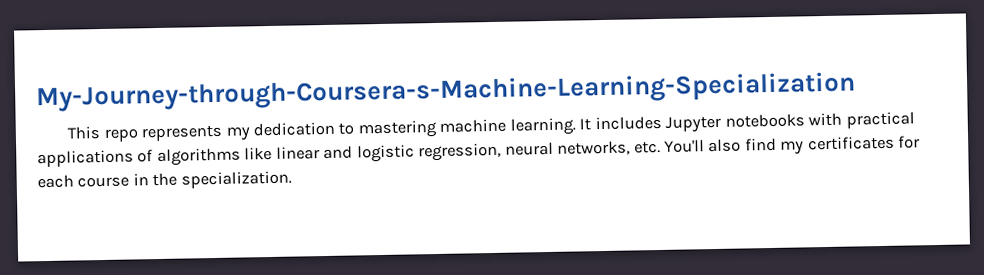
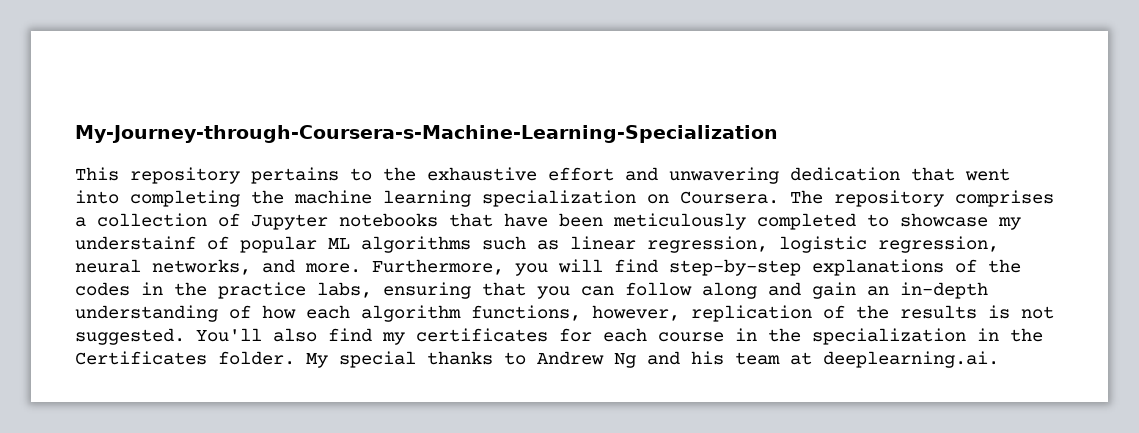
[103,111,915,142] [37,140,661,168] repo represents my dedication to mastering machine learning. It includes Jupyter notebooks with practical applications of algorithms like linear and logistic regression, neural networks, etc. -> [130,167,1010,184] [75,190,1054,207] [75,213,1021,230] [75,236,999,253] [75,259,1021,276] [75,282,988,299] [75,305,1054,322] [75,328,185,345] repository pertains to the exhaustive effort and unwavering dedication that went into completing the machine learning specialization on Coursera. The repository comprises a collection of Jupyter notebooks that have been meticulously completed to showcase my understainf of popular ML algorithms such as linear regression, logistic regression, neural networks, and more. Furthermore, you will find step-by-step explanations of the codes in the practice labs, ensuring that you can follow along and gain an in-depth understanding of how each algorithm functions, however, replication of the results is not suggested.
[180,170,292,189] specialization. -> [812,328,1043,345] [75,351,999,368] specialization in the Certificates folder. My special thanks to Andrew Ng and his team at deeplearning.ai.

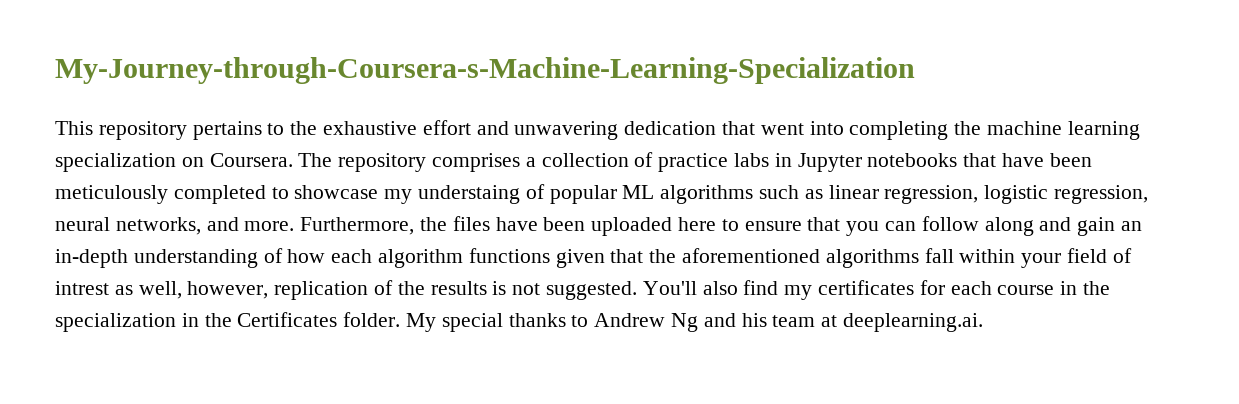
(240, 220) none -> [658,153,792,172] practice labs in
[75,236,196,250] understainf -> [418,185,521,204] understaing
[515,259,1021,276] [75,282,471,299] you will find step-by-step explanations of the codes in the practice labs, ensuring -> [420,216,802,236] the files have been uploaded here to ensure
[471,305,581,321] functions, -> [468,248,1132,268] [55,281,182,299] functions given that the aforementioned algorithms fall within your field of intrest as well,

